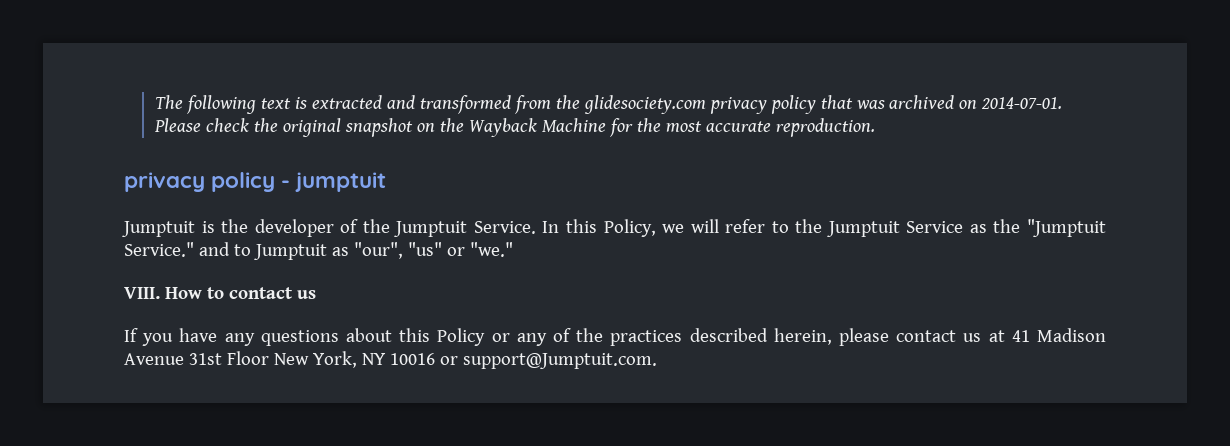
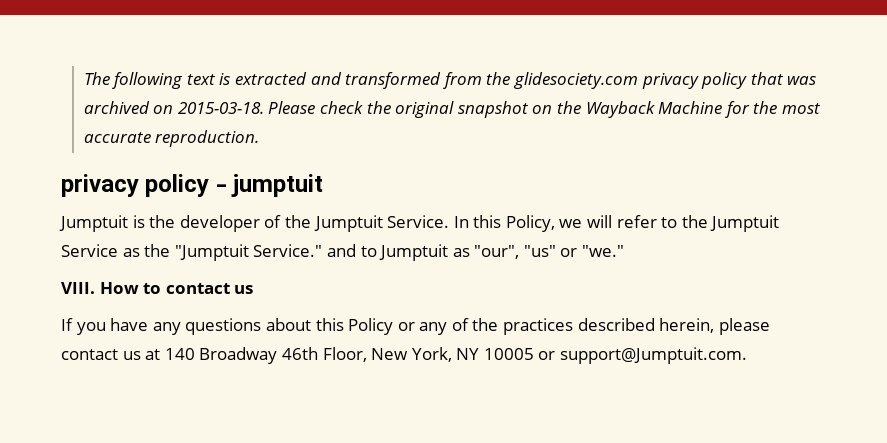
[981,97,1063,109] 2014-07-01. -> [177,102,264,114] 2015-03-18.
[1011,328,1107,342] [124,351,269,365] 41 Madison Avenue 31st Floor -> [164,347,367,364] 140 Broadway 46th Floor,
[389,353,435,365] 10016 -> [483,348,534,360] 10005

